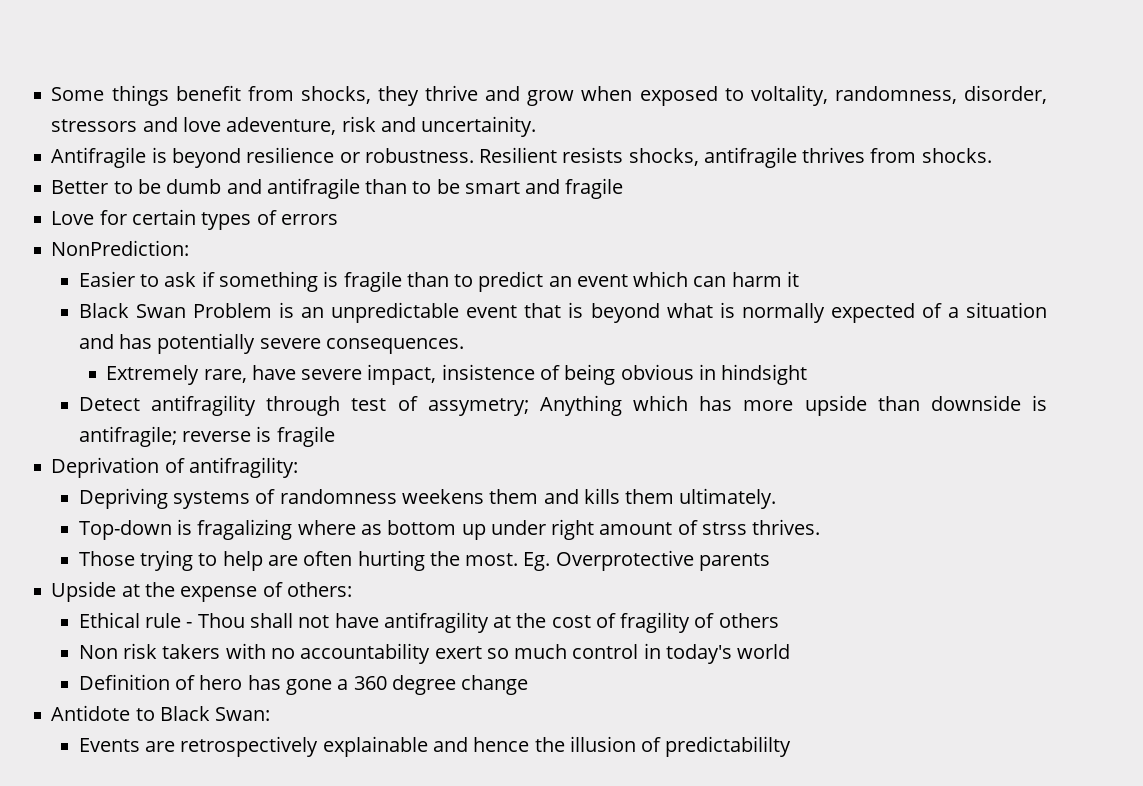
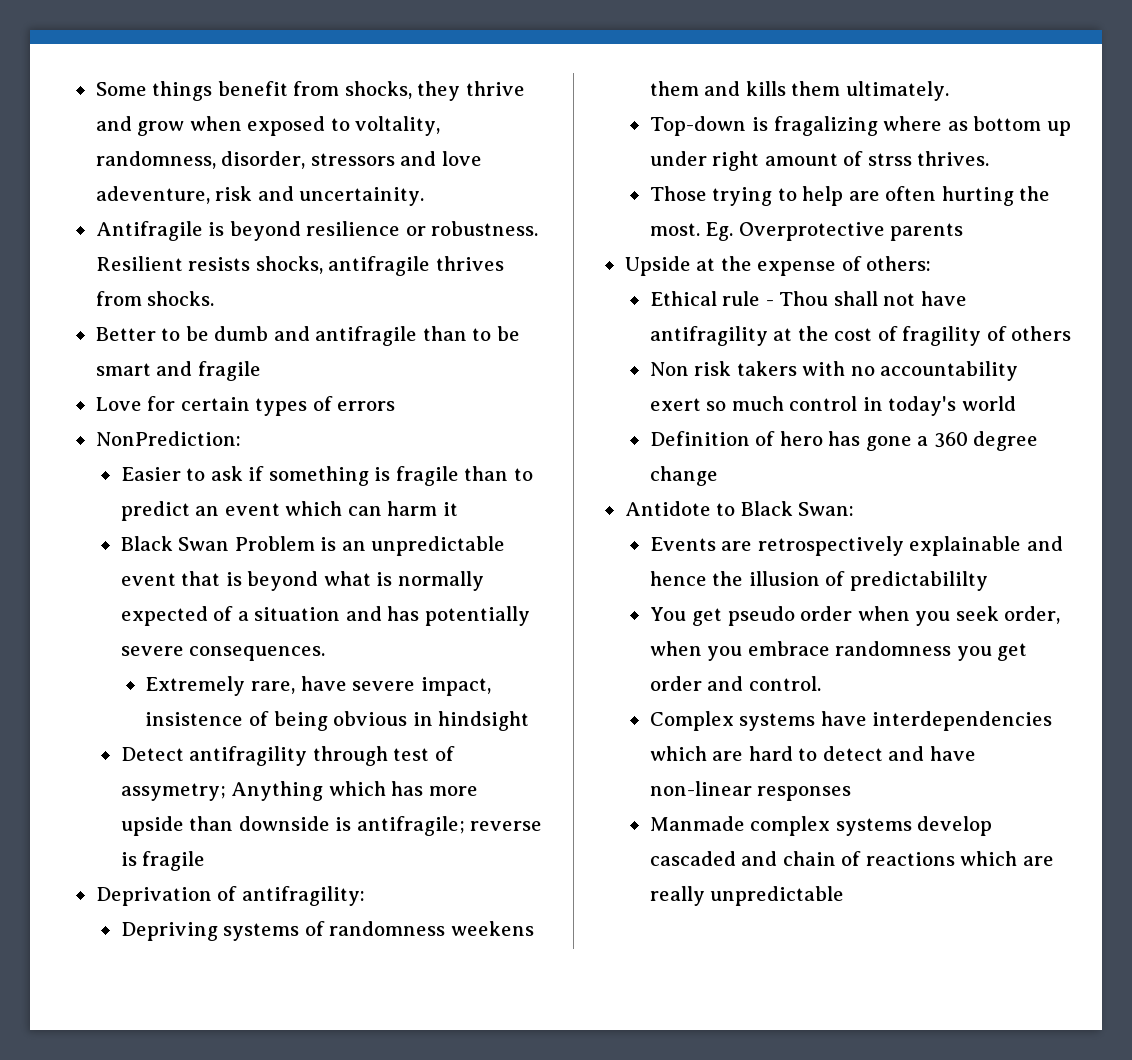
(792, 746) none -> [649,606,1061,626] [649,641,1028,661] [649,676,821,691] [649,711,1053,731] [649,746,976,761] [649,781,852,801] [649,816,993,836] [649,851,1054,866] [649,886,845,906] // You get pseudo order when you seek order, when you embrace randomness you get order and control. // Complex systems have interdependencies which are hard to detect and have non-linear responses // Manmade complex systems develop cascaded and chain of reactions which are really unpredictable

